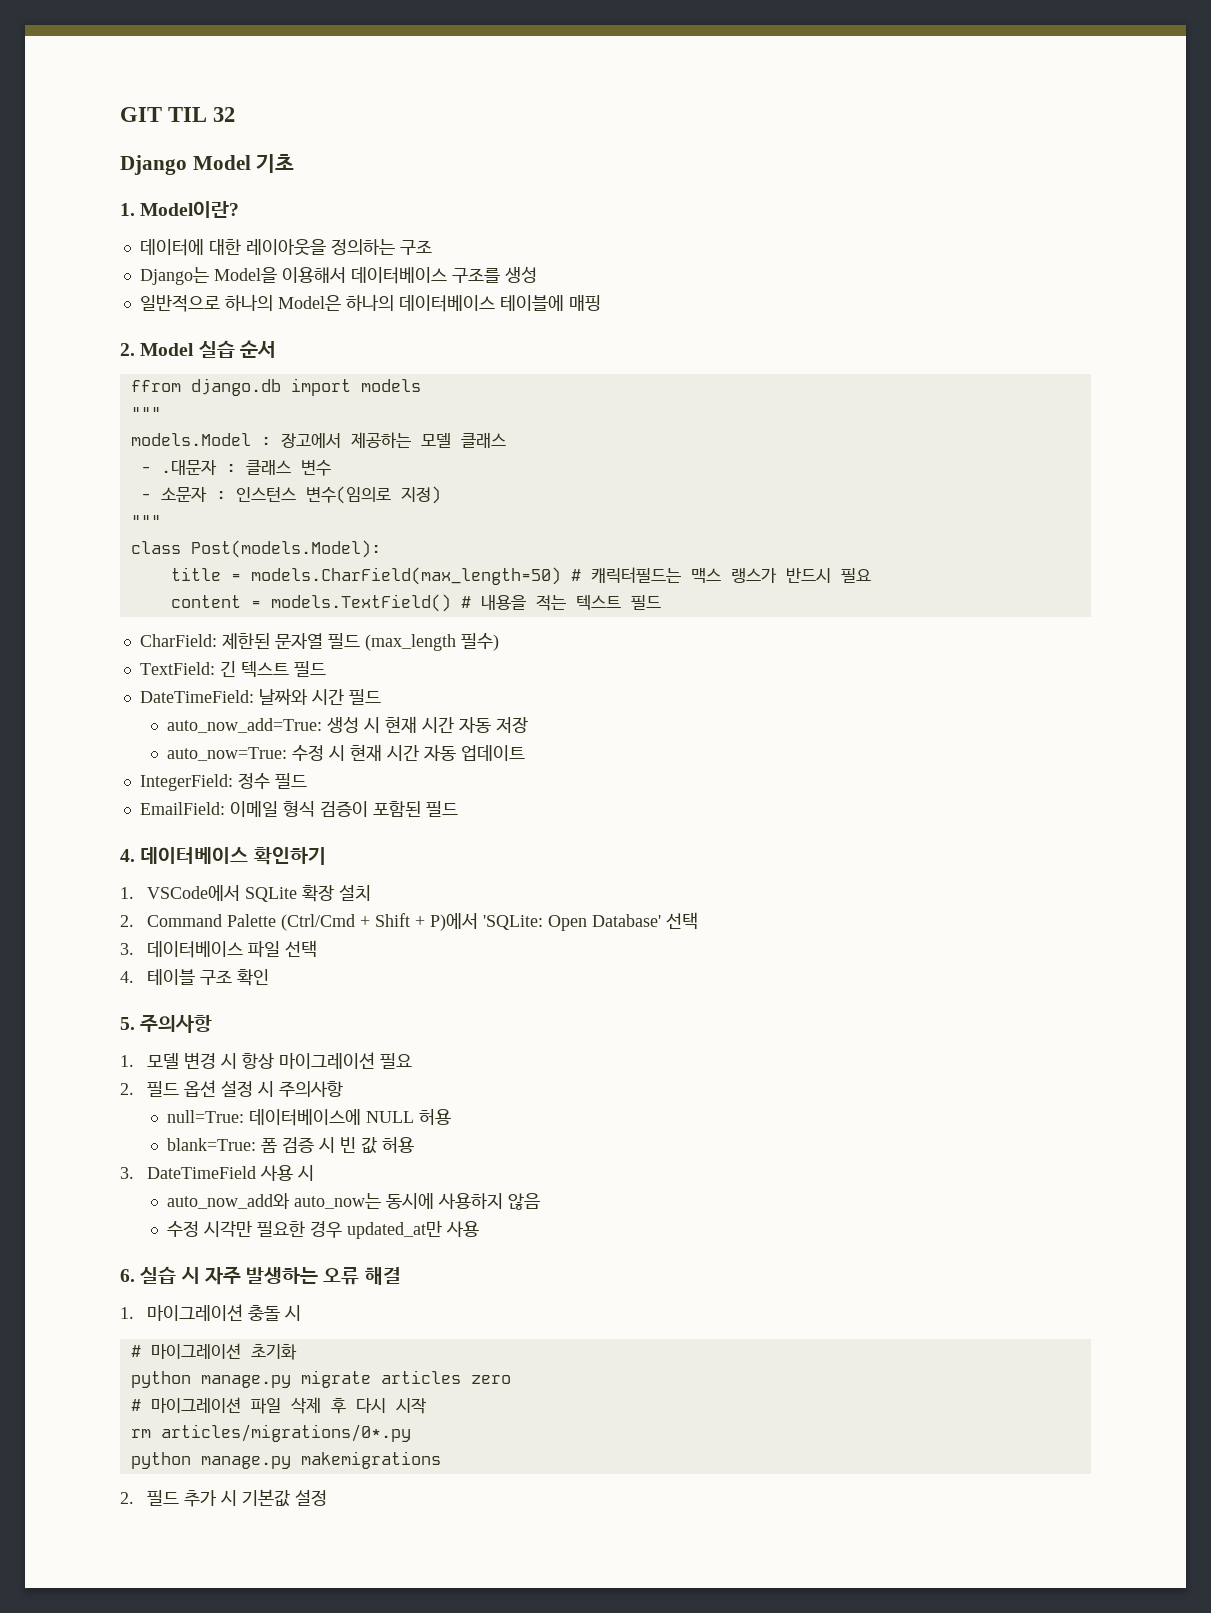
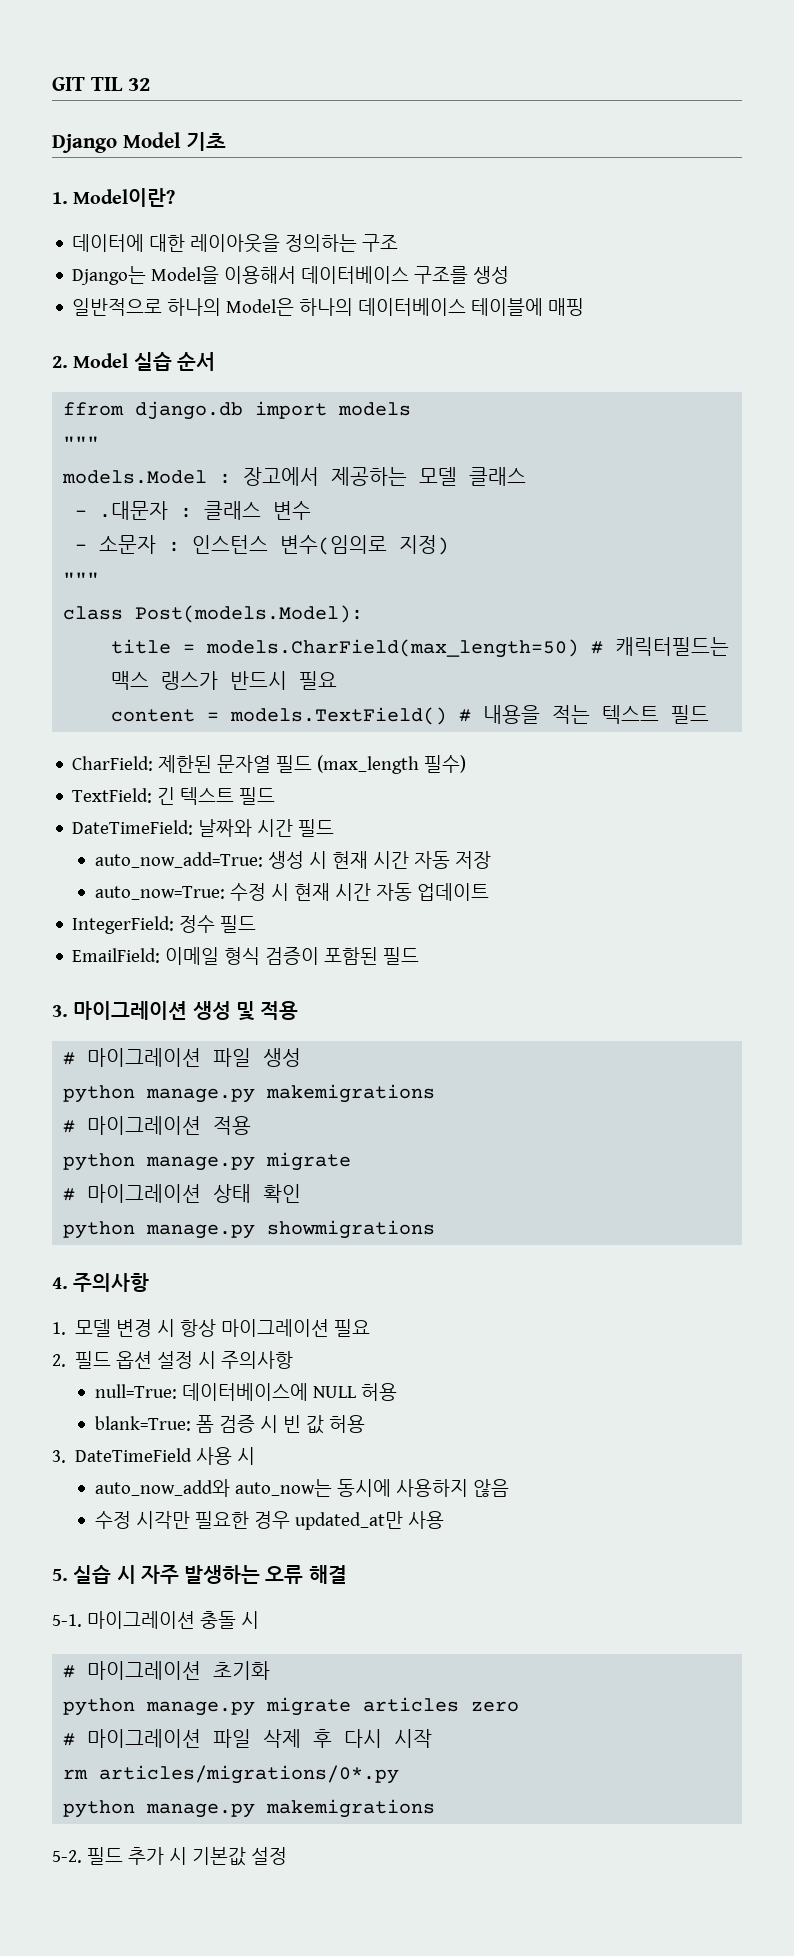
[120,847,326,865] [120,884,372,902] [120,912,699,931] [120,940,318,958] [120,969,270,986] [120,1017,135,1030] 4. 데이터베이스 확인하기 // 1. VSCode에서 SQLite 확장 설치 // 2. Command Palette (Ctrl/Cmd + Shift + P)에서 'SQLite: Open Database' 선택 // 3. 데이터베이스 파일 선택 // 4. 테이블 구조 확인 // 5. -> [52,1001,299,1021] [63,1048,302,1067] [63,1084,436,1103] [63,1116,252,1135] [63,1152,352,1171] [63,1184,302,1203] [63,1220,436,1239] [52,1277,68,1289] 3. 마이그레이션 생성 및 적용 // # 마이그레이션 파일 생성 // python manage.py makemigrations // # 마이그레이션 적용 // python manage.py migrate // # 마이그레이션 상태 확인 // python manage.py showmigrations // 4.
[120,1269,135,1282] 6. -> [52,1569,68,1581] 5.
[120,1307,134,1319] 1. -> [52,1614,82,1627] 5-1.
[120,1492,134,1504] 2. -> [52,1850,82,1863] 5-2.

